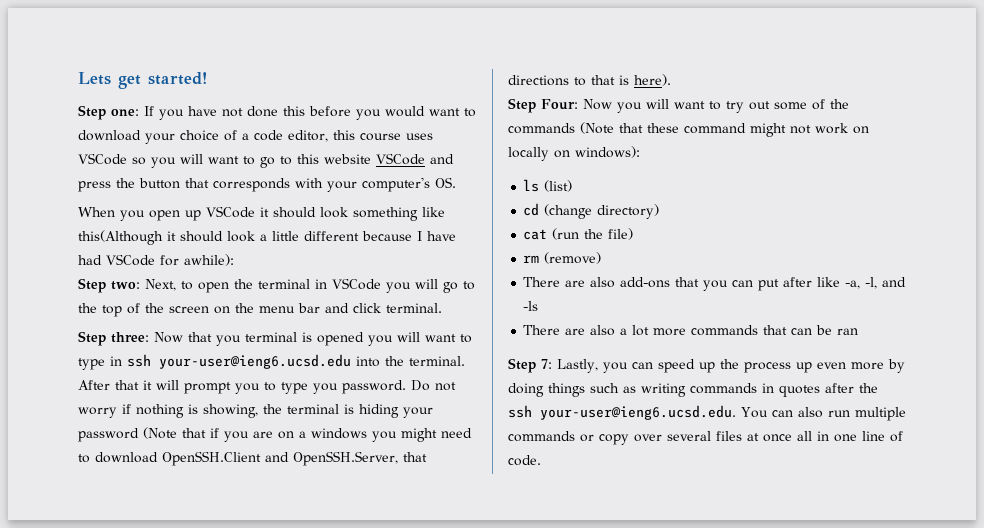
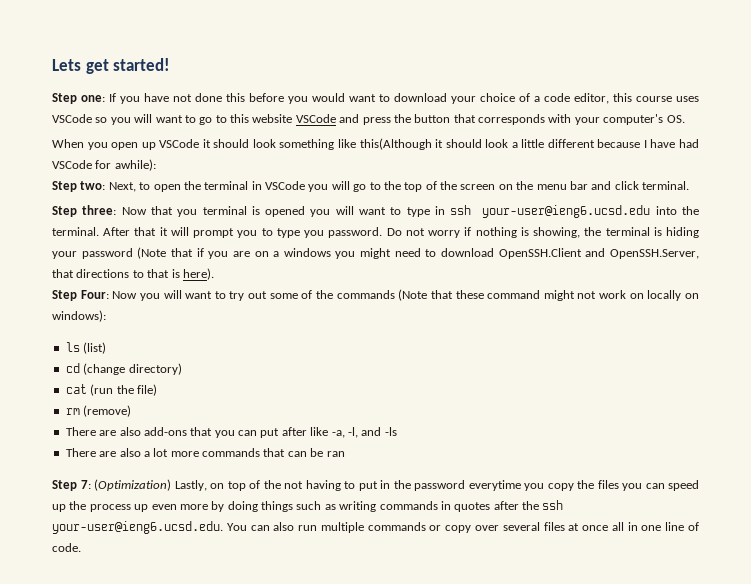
[557,359,598,373] Lastly, -> [94,479,619,491] (Optimization) Lastly, on top of the not having to put in the password everytime you copy the files

